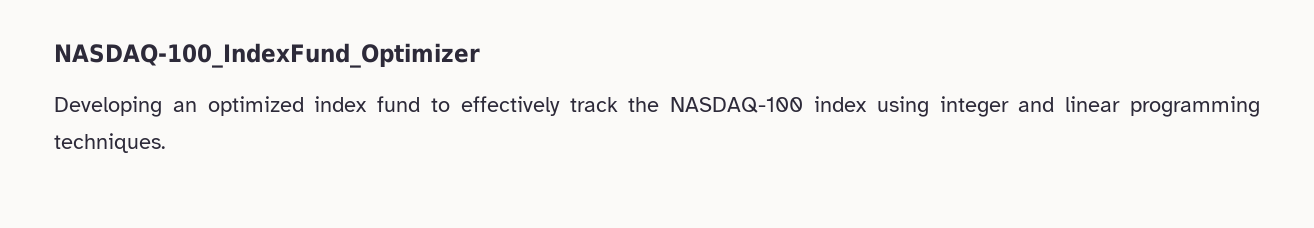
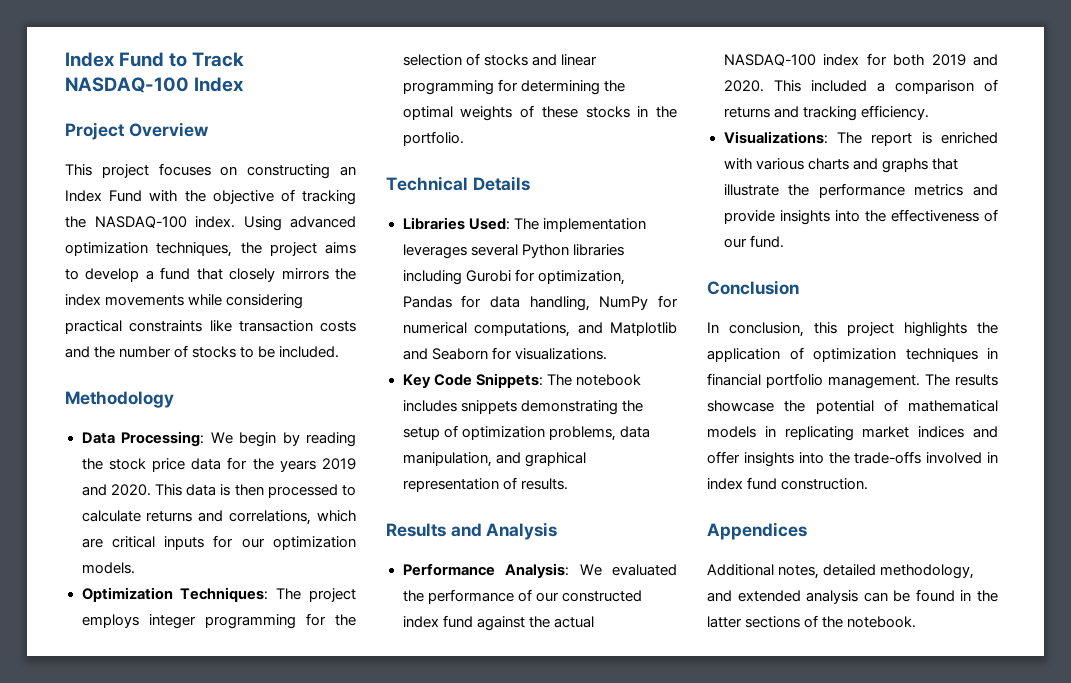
[54,43,480,68] [54,96,1260,117] [54,133,166,153] NASDAQ-100_IndexFund_Optimizer // Developing an optimized index fund to effectively track the NASDAQ-100 index using integer and linear programming techniques. -> [65,52,245,67] [65,77,245,93] [65,122,209,140] [65,163,357,179] [65,189,356,205] [65,216,356,231] [65,242,356,257] [65,267,357,282] [65,294,304,309] [65,320,356,334] [65,345,340,358] [65,391,174,408] [81,431,356,447] [81,457,357,472] [81,484,357,498] [81,510,356,525] [81,535,356,550] [81,562,135,574] [81,587,356,602] [81,613,356,629] [402,53,597,66] [402,79,625,95] [402,105,677,121] [402,131,464,146] [386,176,530,191] [402,217,646,232] [402,244,624,259] [402,269,625,285] [402,295,678,311] [402,322,677,337] [402,347,607,360] [402,373,641,388] [402,400,643,415] [402,425,650,441] [402,452,586,467] [402,477,568,492] [386,522,558,540] [402,563,677,578] [402,589,642,604] [402,615,594,631] [723,53,998,66] [723,79,998,94] [723,105,929,121] [723,131,998,146] [723,158,958,173] [723,183,998,198] [723,209,998,225] [723,235,784,248] [707,280,799,295] [707,322,998,337] [707,347,998,362] [707,373,998,389] [707,399,998,414] [707,426,998,441] [707,451,998,467] [707,477,869,490] [707,522,807,540] [707,564,975,579] [707,589,998,604] [707,615,917,628] Index Fund to Track NASDAQ-100 Index // Project Overview // This project focuses on constructing an Index Fund with the objective of tracking the NASDAQ-100 index. Using advanced optimization techniques, the project aims to develop a fund that closely mirrors the index movements while considering practical constraints like transaction costs and the number of stocks to be included. // Methodology // Data Processing: We begin by reading the stock price data for the years 2019 and 2020. This data is then processed to calculate returns and correlations, which are critical inputs for our optimization models. // Optimization Techniques: The project employs integer programming for the selection of stocks and linear programming for determining the optimal weights of these stocks in the portfolio. // Technical Details // Libraries Used: The implementation leverages several Python libraries including Gurobi for optimization, Pandas for data handling, NumPy for numerical computations, and Matplotlib and Seaborn for visualizations. // Key Code Snippets: The notebook includes snippets demonstrating the setup of optimization problems, data manipulation, and graphical representation of results. // Results and Analysis // Performance Analysis: We evaluated the performance of our constructed index fund against the actual NASDAQ-100 index for both 2019 and 2020. This included a comparison of returns and tracking efficiency. // Visualizations: The report is enriched with various charts and graphs that illustrate the performance metrics and provide insights into the effectiveness of our fund. // Conclusion // In conclusion, this project highlights the application of optimization techniques in financial portfolio management. The results showcase the potential of mathematical models in replicating market indices and offer insights into the trade-offs involved in index fund construction. // Appendices // Additional notes, detailed methodology, and extended analysis can be found in the latter sections of the notebook.

